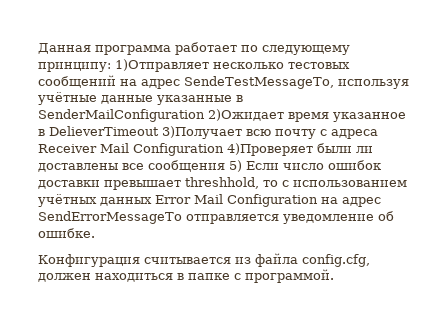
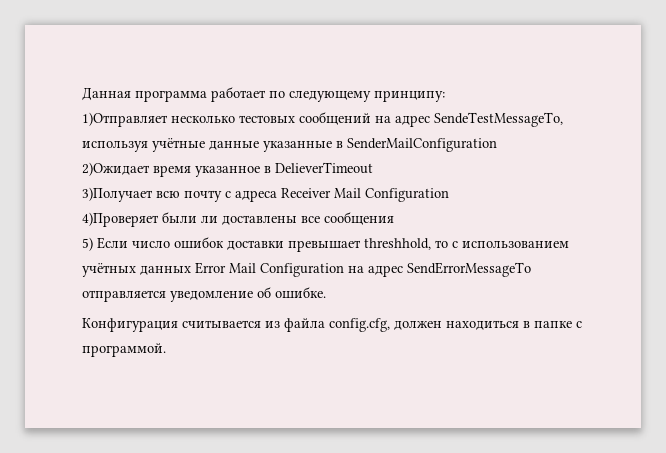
(111, 67) none -> (445, 96) //
(205, 115) none -> (497, 145) //
(159, 131) none -> (373, 168) //
(224, 149) none -> (449, 195) //
(225, 166) none -> (394, 218) //

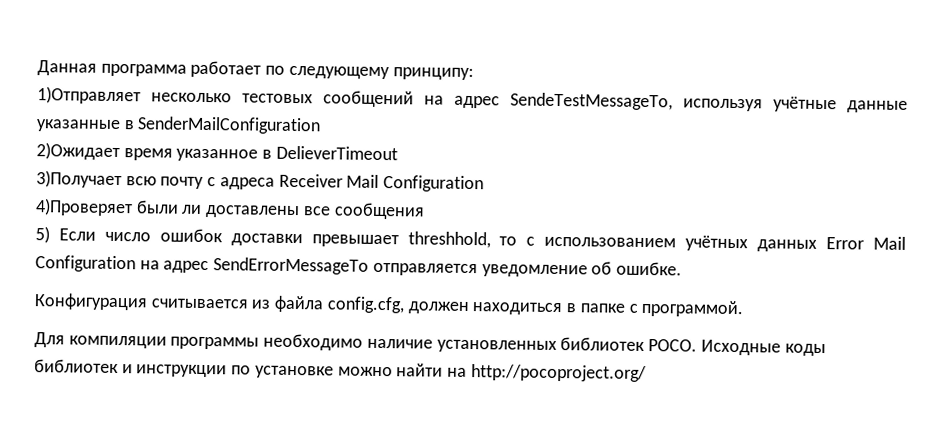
(166, 350) none -> [34,332,826,357] [34,359,647,383] // Для компиляции программы необходимо наличие установленных библиотек POCO. Исходные коды библиотек и инструкции по установке можно найти на http://pocoproject.org/

